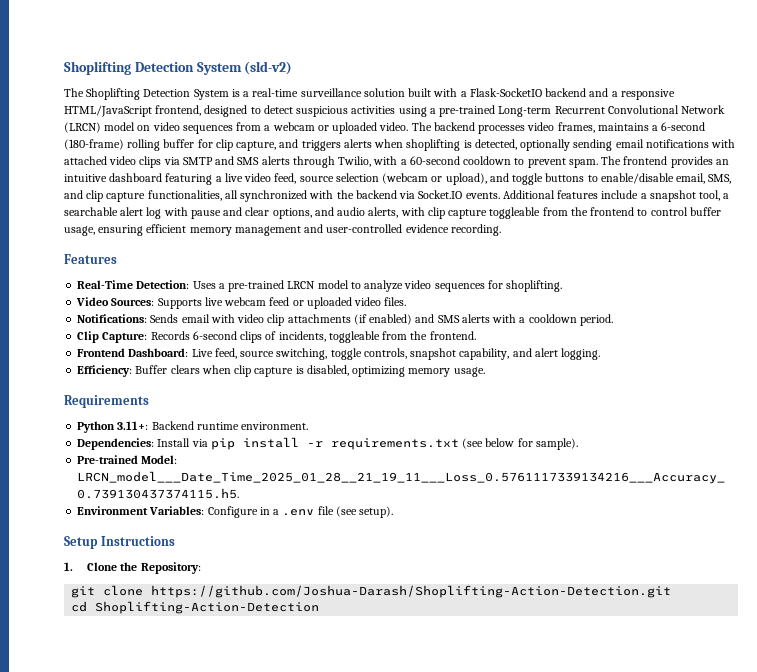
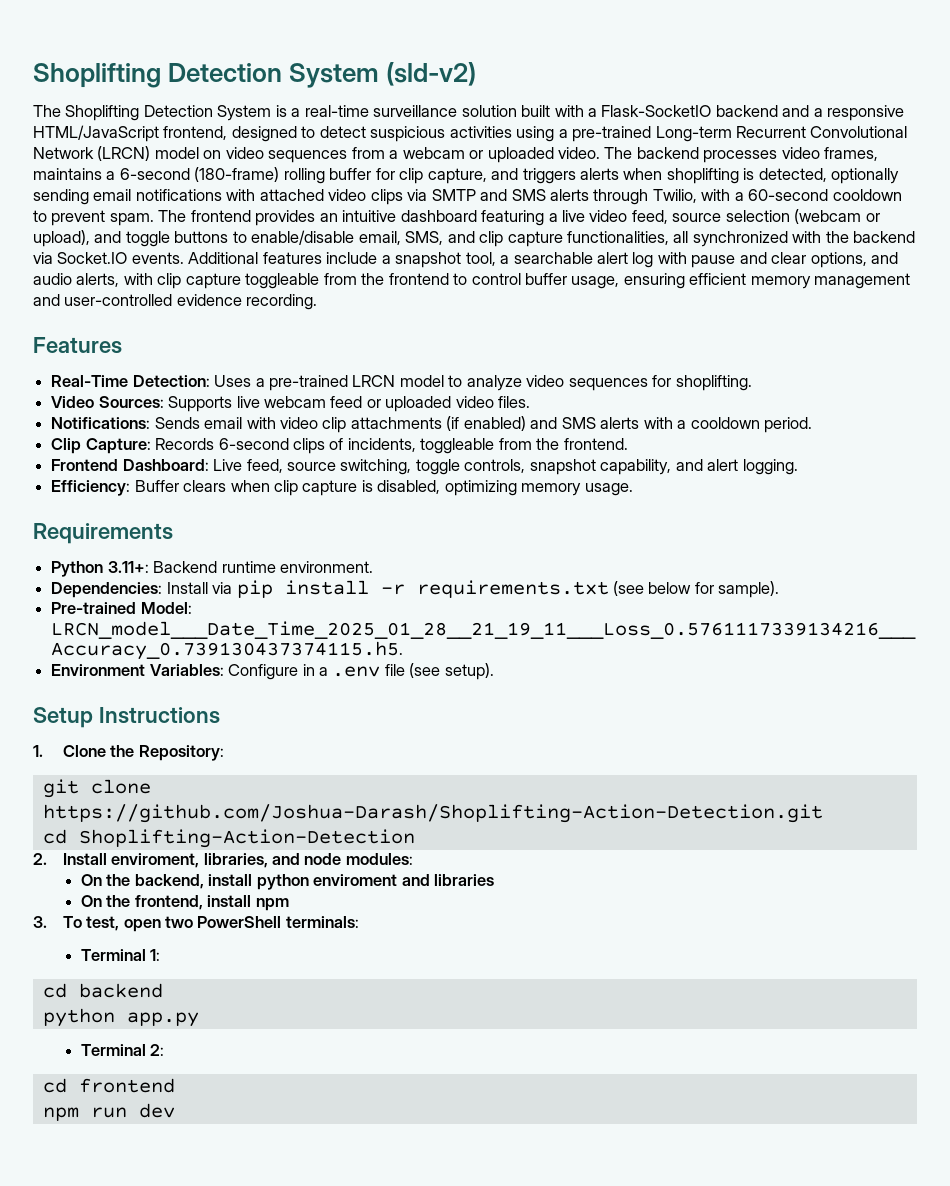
(320, 607) none -> [33,853,413,868] [80,874,494,890] [80,895,289,911] [33,916,359,932] [80,949,161,961] [42,983,163,998] [42,1008,199,1027] [80,1044,165,1056] [42,1078,175,1093] [42,1103,175,1121] // 2. Install enviroment, libraries, and node modules: // On the backend, install python enviroment and libraries // On the frontend, install npm // 3. To test, open two PowerShell terminals: // Terminal 1: // cd backend // python app.py // Terminal 2: // cd frontend // npm run dev

